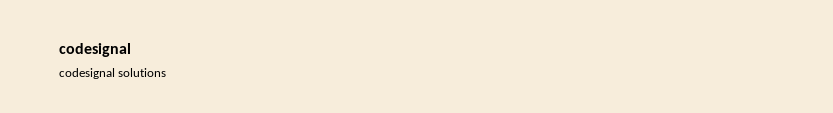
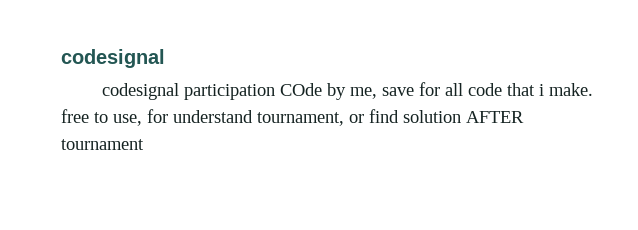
[118,68,167,77] solutions -> [183,82,593,100] [61,109,524,126] [61,139,144,150] participation COde by me, save for all code that i make. free to use, for understand tournament, or find solution AFTER tournament

